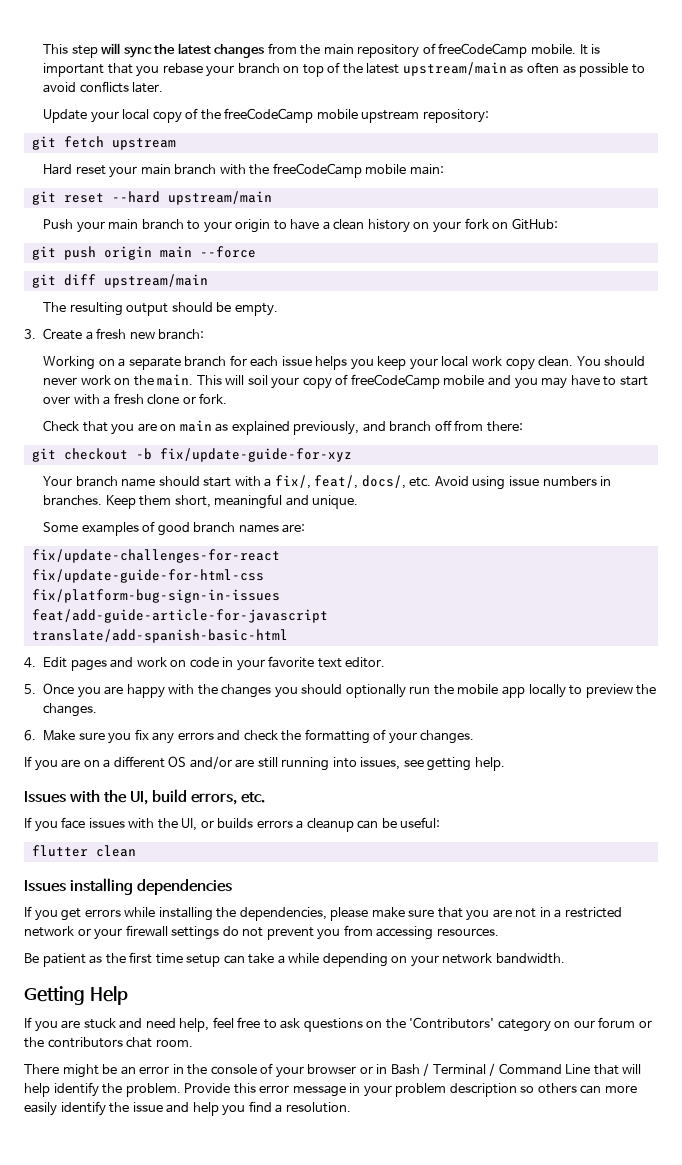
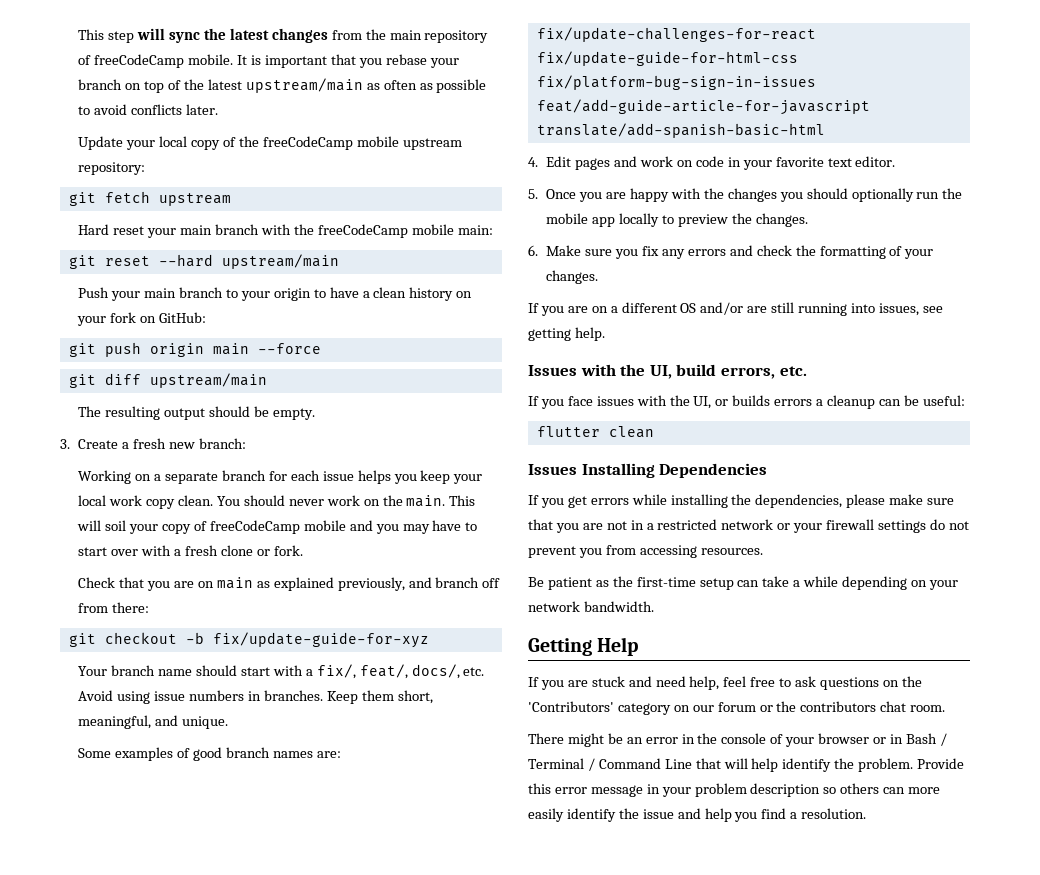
[214,494,283,509] meaningful -> [78,715,152,729] meaningful,
[70,878,233,895] installing dependencies -> [581,463,768,478] Installing Dependencies
[129,952,183,964] first time -> [636,577,696,587] first-time

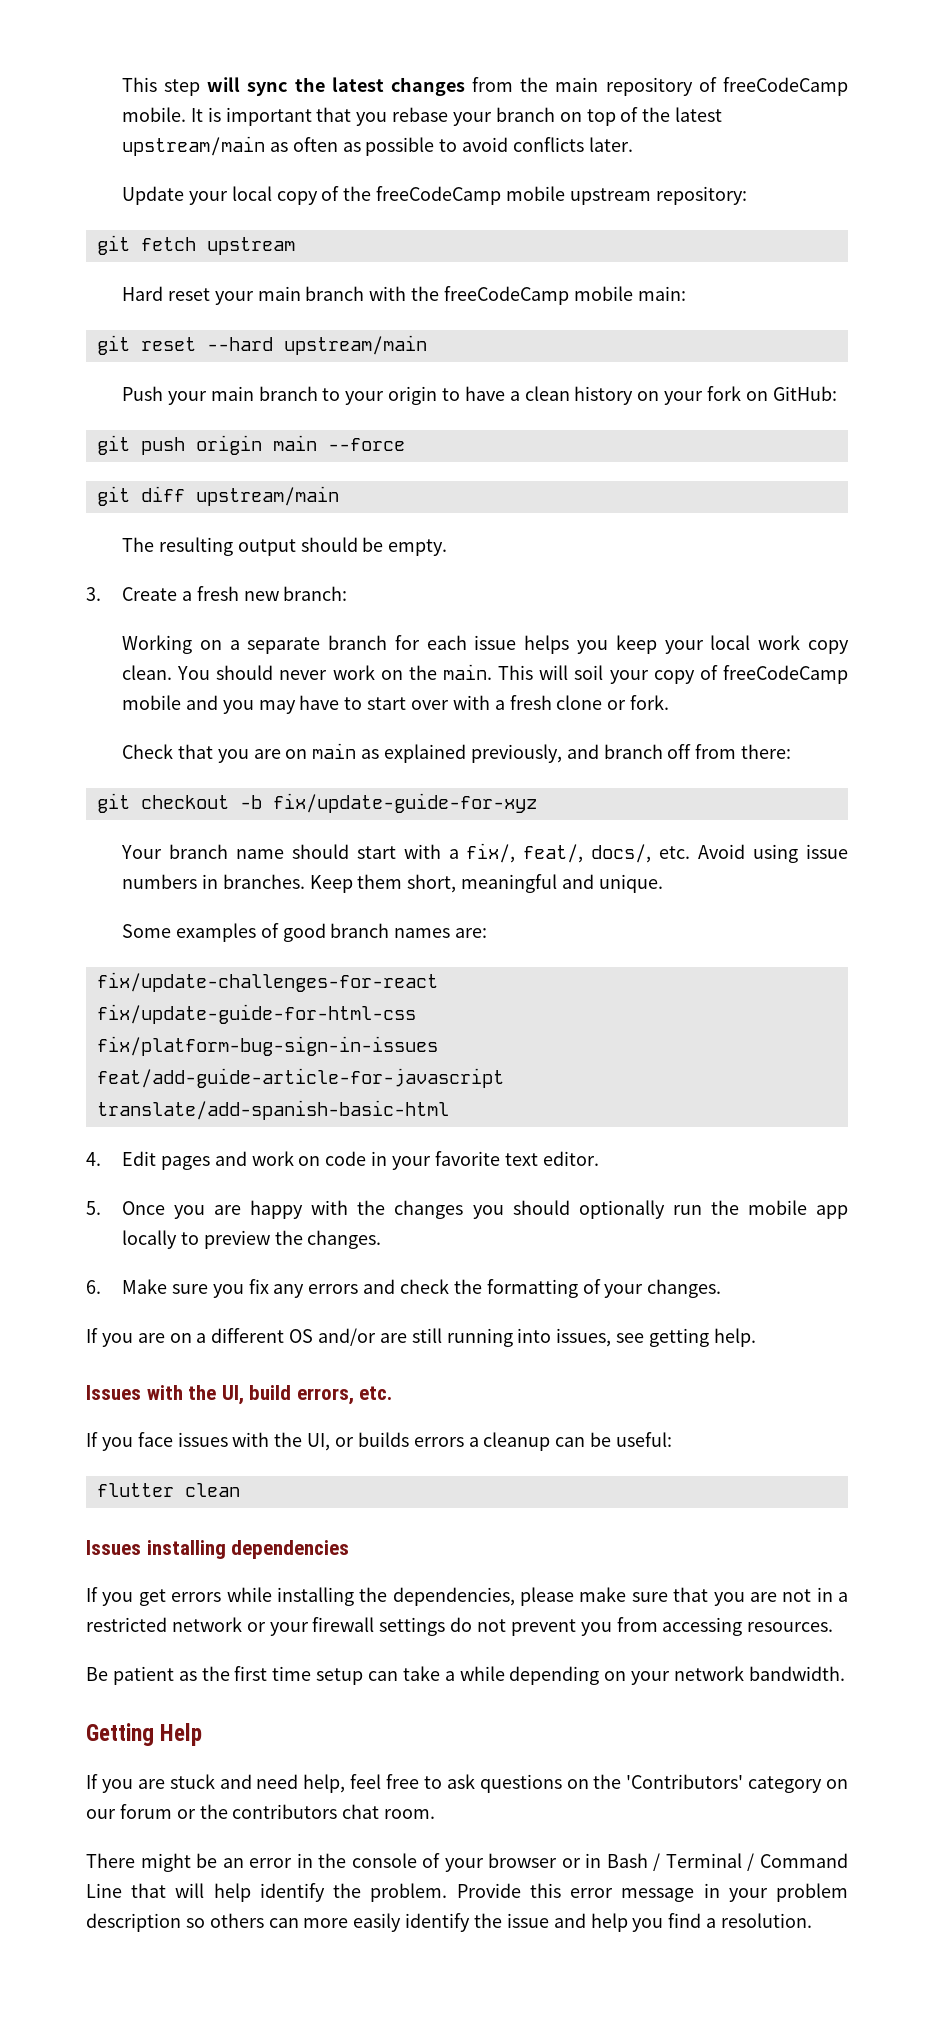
[78,715,152,729] meaningful, -> [461,874,558,893] meaningful
[581,463,768,478] Installing Dependencies -> [146,1540,350,1559] installing dependencies
[636,577,696,587] first-time -> [234,1666,312,1681] first time

